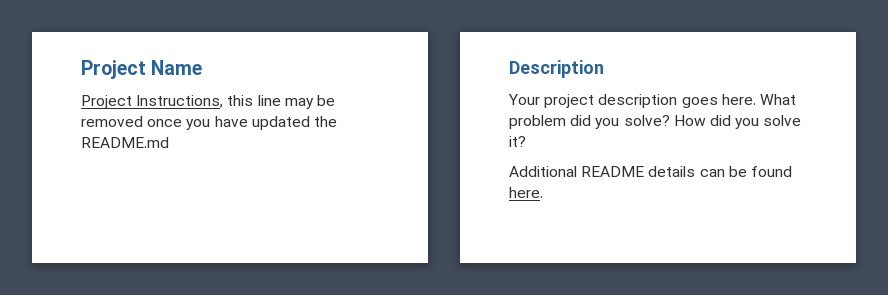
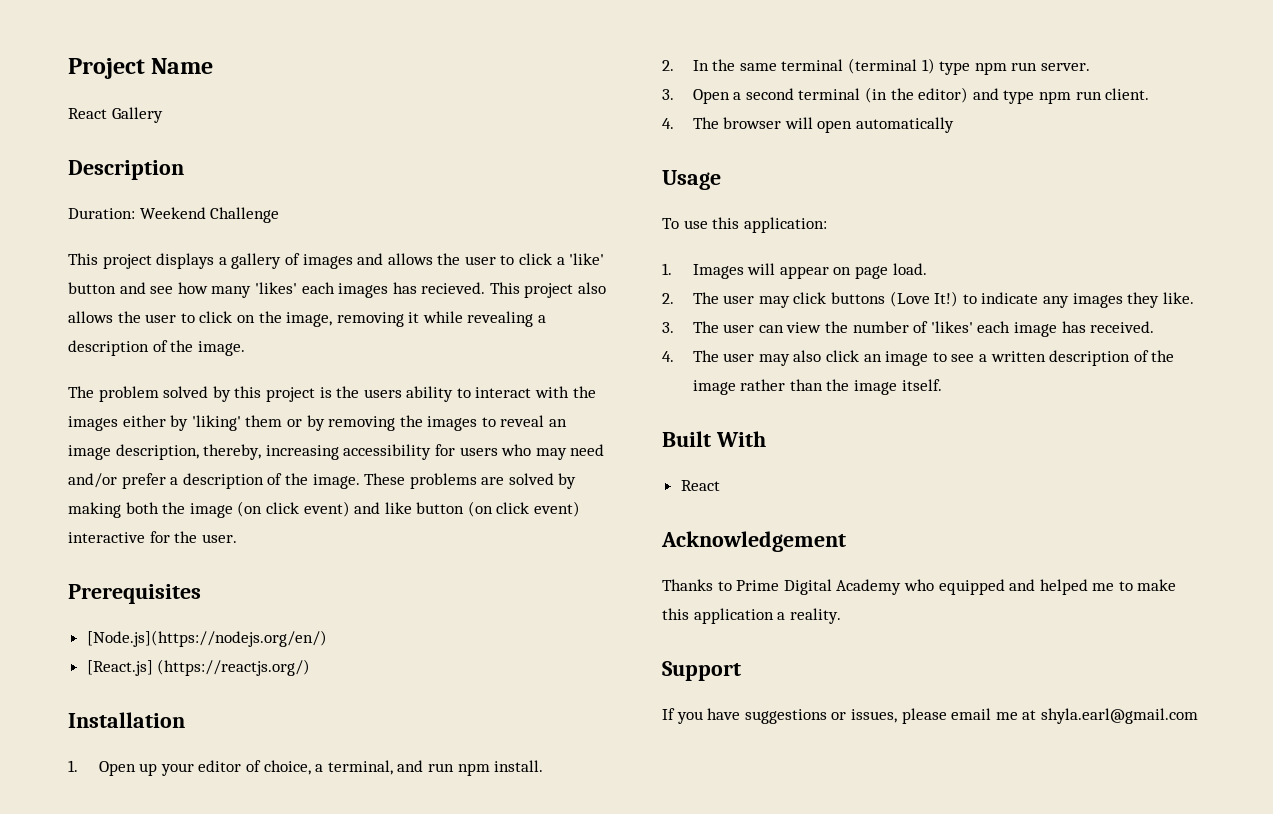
[81,95,335,109] [81,116,337,130] [81,137,169,148] [509,60,604,78] [508,94,796,108] [509,115,802,129] [509,136,526,147] [509,166,792,177] [509,187,543,198] Project Instructions, this line may be removed once you have updated the README.md // Description // Your project description goes here. What problem did you solve? How did you solve it? // Additional README details can be found here. -> [68,107,163,123] [68,160,184,180] [68,207,280,223] [68,253,605,269] [68,282,607,298] [68,311,547,327] [68,340,245,356] [68,386,596,402] [68,415,568,431] [68,444,605,460] [68,473,577,489] [68,501,581,518] [68,531,237,543] [68,584,201,604] [86,630,327,647] [86,659,311,676] [68,712,185,728] [68,760,544,776] [662,58,1090,75] [662,87,1150,104] [662,117,954,133] [662,170,721,190] [662,217,827,233] [662,263,927,279] [662,291,1194,308] [662,321,1155,337] [662,350,1175,366] [692,379,942,395] [662,431,766,447] [680,480,720,491] [661,531,846,552] [662,579,1177,595] [662,608,841,624] [662,661,741,681] [662,708,1198,724] React Gallery // Description // Duration: Weekend Challenge // This project displays a gallery of images and allows the user to click a 'like' button and see how many 'likes' each images has recieved. This project also allows the user to click on the image, removing it while revealing a description of the image. // The problem solved by this project is the users ability to interact with the images either by 'liking' them or by removing the images to reveal an image description, thereby, increasing accessibility for users who may need and/or prefer a description of the image. These problems are solved by making both the image (on click event) and like button (on click event) interactive for the user. // Prerequisites // [Node.js](https://nodejs.org/en/) // [React.js] (https://reactjs.org/) // Installation // 1. Open up your editor of choice, a terminal, and run npm install. // 2. In the same terminal (terminal 1) type npm run server. // 3. Open a second terminal (in the editor) and type npm run client. // 4. The browser will open automatically // Usage // To use this application: // 1. Images will appear on page load. // 2. The user may click buttons (Love It!) to indicate any images they like. // 3. The user can view the number of 'likes' each image has received. // 4. The user may also click an image to see a written description of the image rather than the image itself. // Built With // React // Acknowledgement // Thanks to Prime Digital Academy who equipped and helped me to make this application a reality. // Support // If you have suggestions or issues, please email me at shyla.earl@gmail.com

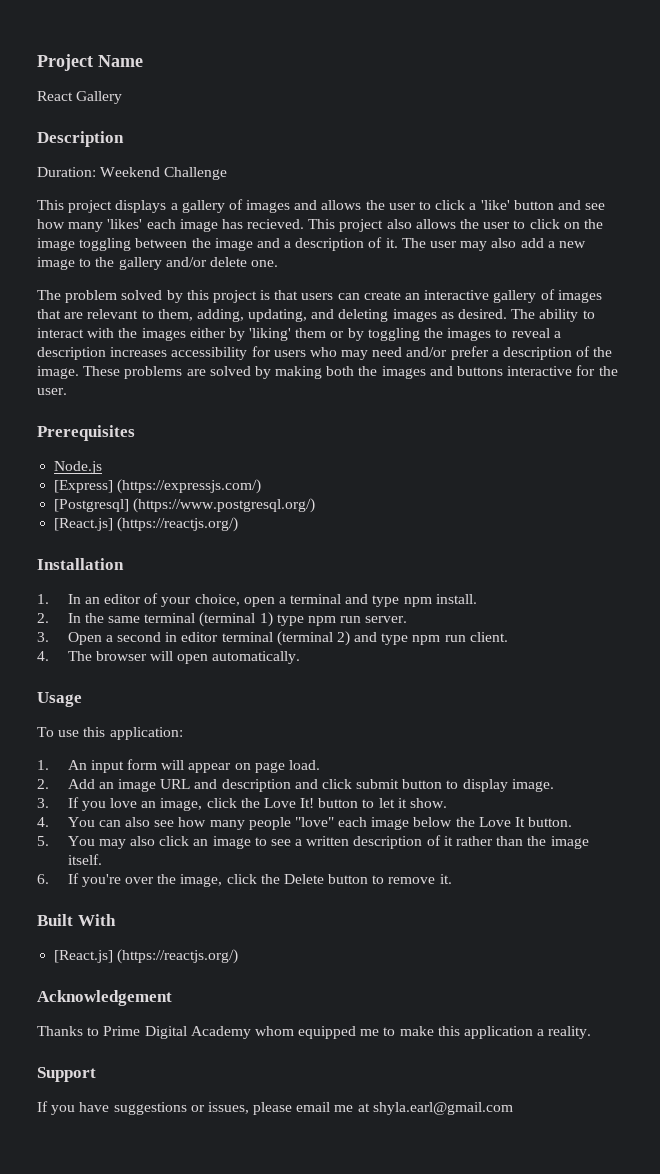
[338,283,389,298] images -> [179,219,218,232] image
[286,311,547,327] [68,340,245,356] image, removing it while revealing a description of the image. -> [37,237,586,251] [37,257,279,270] image toggling between the image and a description of it. The user may also add a new image to the gallery and/or delete one.
[336,386,402,398] the users -> [274,289,602,303] [37,309,536,322] that users can create an interactive gallery of images that are relevant to them, adding, updating, and deleting images as desired. The
[328,416,396,431] removing -> [367,328,420,341] toggling
[549,419,568,427] [68,444,339,460] an image description, thereby, increasing -> [553,331,561,338] [37,347,168,360] a description increases
[189,501,581,518] image (on click event) and like button (on click event) -> [381,366,504,379] images and buttons
[86,630,327,647] [Node.js](https://nodejs.org/en/) -> [54,461,103,474] [54,479,262,494] [54,498,316,513] Node.js // [Express] (https://expressjs.com/) // [Postgresql] (https://www.postgresql.org/)
[98,760,454,776] Open up your editor of choice, a terminal, and run -> [67,593,400,607] In an editor of your choice, open a terminal and type
[798,87,969,103] terminal (in the editor) -> [165,631,350,646] in editor terminal (terminal 2)
[855,117,954,133] automatically -> [212,651,301,664] automatically.
[692,264,744,279] Images -> [67,759,157,773] An input form
[692,291,1194,308] [662,321,1155,337] [662,350,755,362] The user may click buttons (Love It!) to indicate any images they like. // 3. The user can view the number of 'likes' each image has received. // 4. The user -> [67,779,554,792] [37,797,448,811] [37,817,573,830] [37,836,95,846] Add an image URL and description and click submit button to display image. // 3. If you love an image, click the Love It! button to let it show. // 4. You can also see how many people "love" each image below the Love It button. // 5. You
[1151,350,1175,362] [692,380,736,395] the image -> [443,836,453,846] it
(942, 385) none -> [37,873,452,887] // 6. If you're over the image, click the Delete button to remove it.
[680,480,720,491] React -> [54,949,239,964] [React.js] (https://reactjs.org/)
[903,579,1088,595] who equipped and helped -> [254,1026,357,1039] whom equipped

